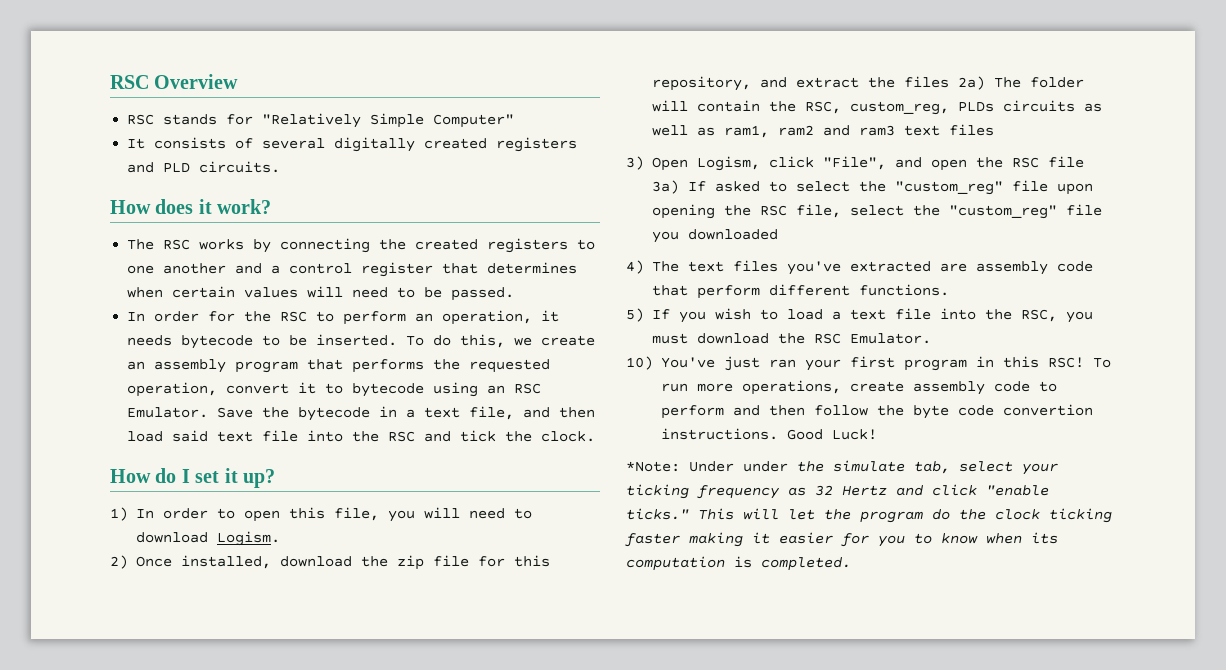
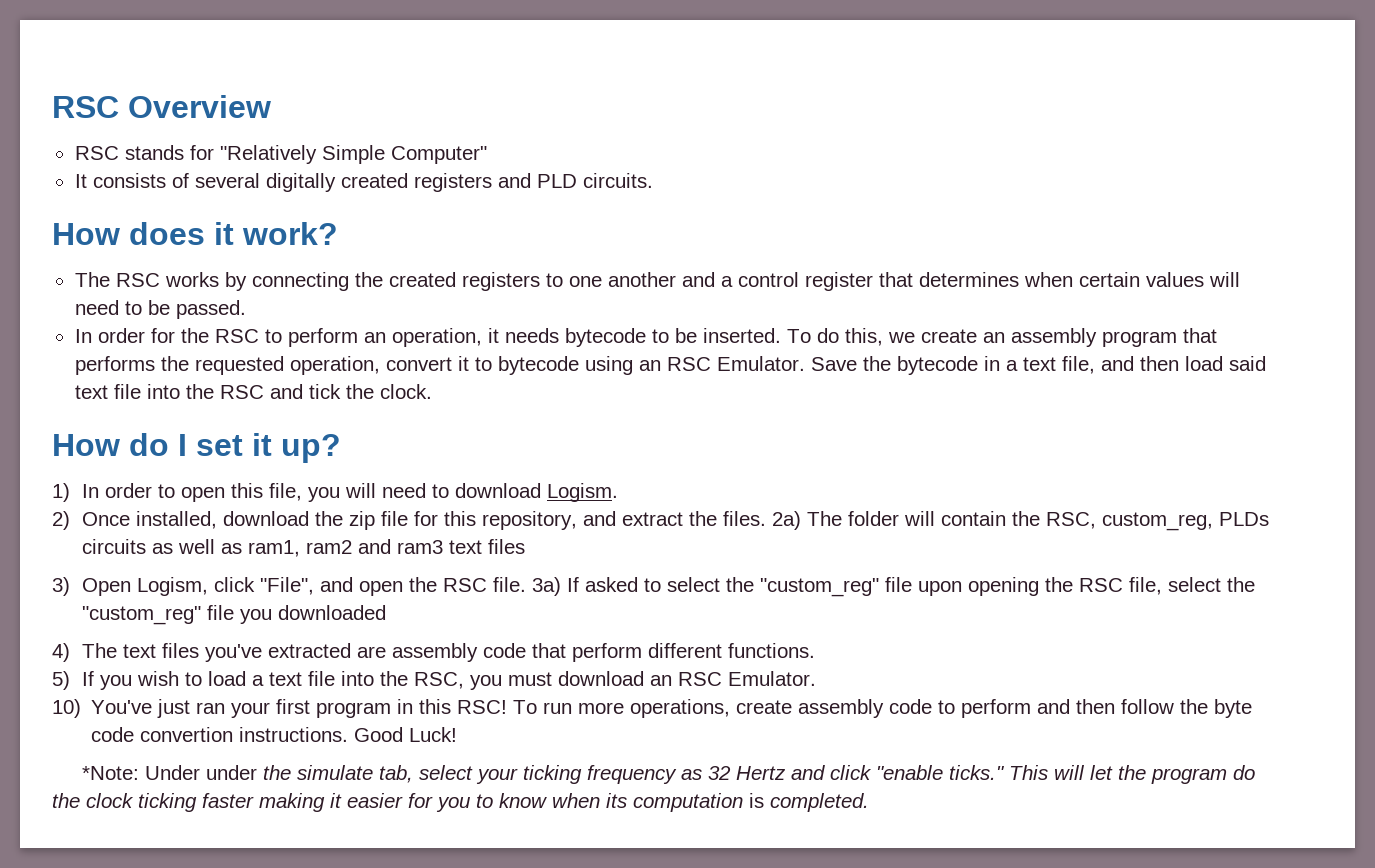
[903,76,949,88] files -> [723,511,767,526] files.
[1047,156,1084,168] file -> [493,577,527,592] file.
[777,333,805,344] the -> [650,675,673,686] an

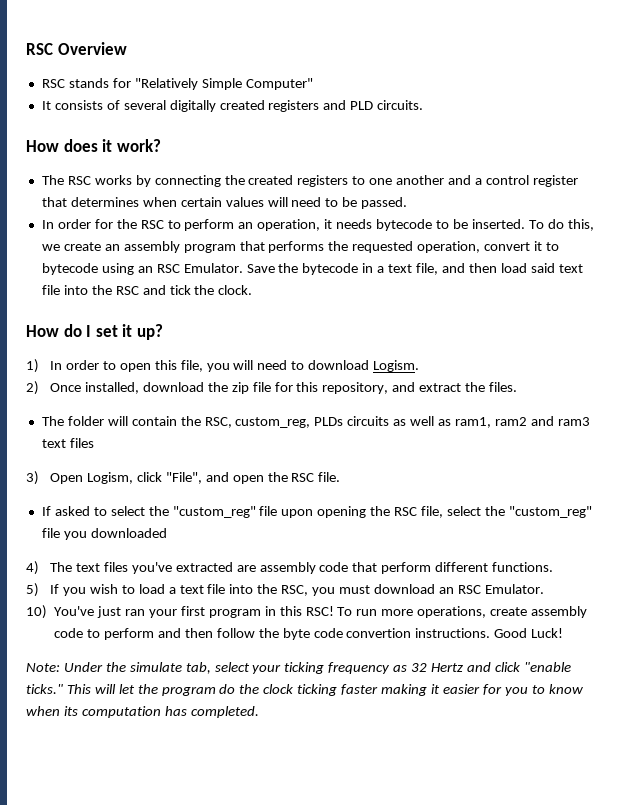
[772,511,802,530] 2a) -> (518, 387) //
[532,577,562,596] 3a) -> (341, 477) //
[81,765,257,780] *Note: Under under -> [26,662,103,672] Note: Under
[749,793,764,808] is -> [164,706,187,716] has

